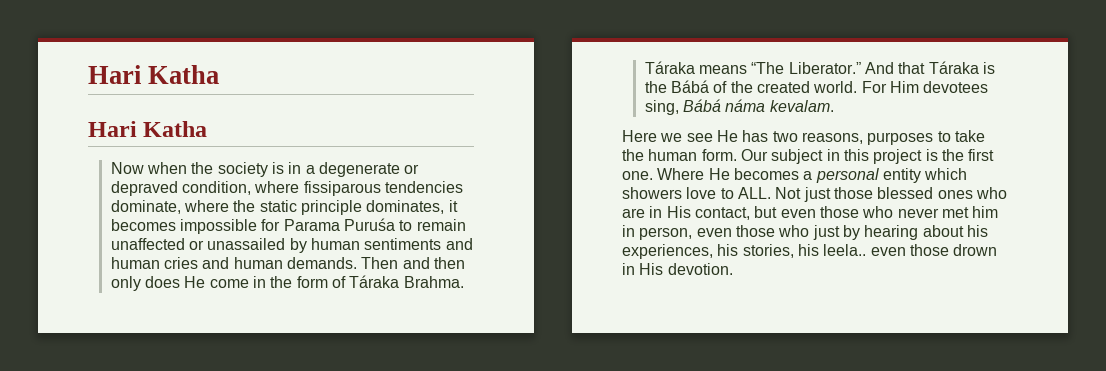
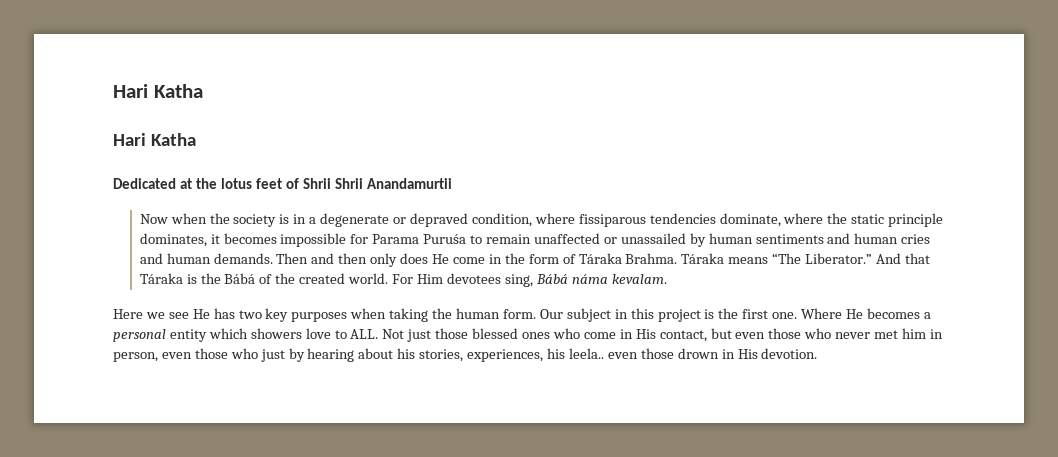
(208, 129) none -> [113,178,453,189] // Dedicated at the lotus feet of Shrii Shrii Anandamurtii
[801,130,985,145] reasons, purposes to take -> [265,308,429,322] key purposes when taking
[622,208,645,218] are -> [583,332,616,339] come
(988, 231) none -> [419,349,464,362] stories,
[742,244,819,258] stories, his -> (566, 353) none

